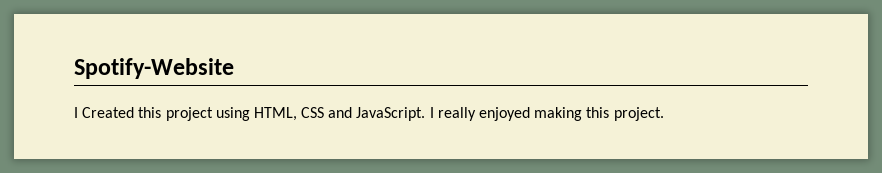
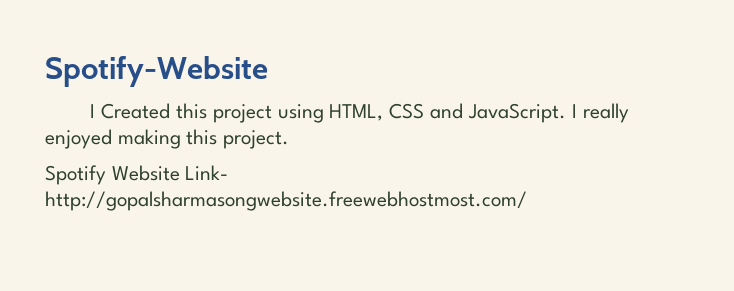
(664, 114) none -> [45,165,229,185] [45,191,527,211] // Spotify Website Link- http://gopalsharmasongwebsite.freewebhostmost.com/

